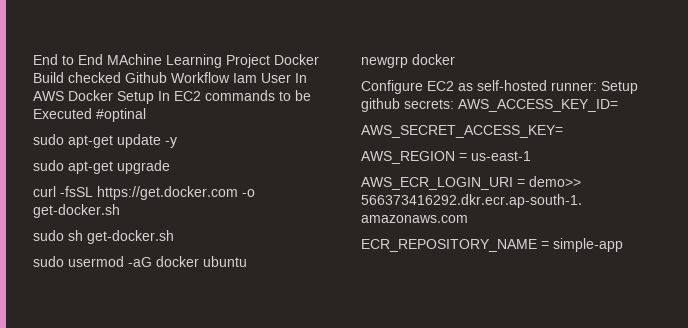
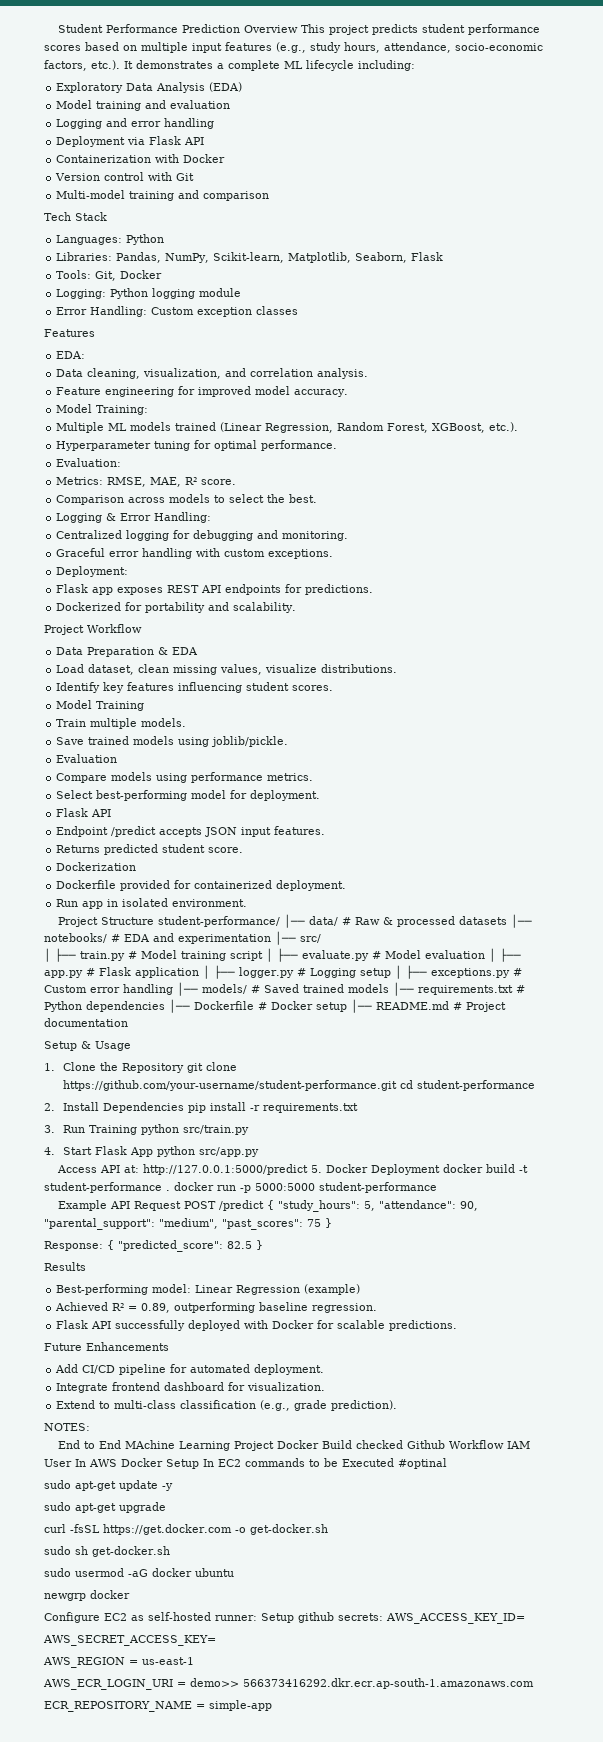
(33, 59) none -> [58,24,541,35] [44,42,543,53] [44,60,415,71] [56,82,243,93] [56,100,231,111] [56,118,215,129] [56,136,205,147] [56,154,226,163] [55,172,195,181] [56,190,270,201] [44,212,107,221] [56,234,165,245] [56,252,444,263] [56,270,163,281] [56,288,242,299] [56,306,299,317] [44,329,95,337] [56,351,86,359] [56,368,369,379] [56,386,349,397] [56,404,149,415] [56,422,519,433] [56,440,338,451] [56,458,122,467] [56,477,237,487] [56,494,318,505] [56,512,212,523] [56,530,349,541] [56,548,334,559] [56,566,129,577] [56,584,374,595] [56,602,297,613] [44,624,142,635] [56,647,199,657] [56,664,398,675] [56,682,334,693] [56,700,145,711] [56,718,187,729] [56,736,289,747] [56,754,118,763] [56,772,314,783] [56,790,321,801] [56,808,112,817] [56,826,326,837] [56,844,244,855] [56,862,137,871] [56,880,347,891] [56,898,248,909] [58,914,533,928] [44,931,321,945] [44,948,521,962] [44,965,522,979] [44,982,525,996] [44,999,506,1013] [44,1018,128,1027] [44,1041,131,1051] [44,1062,237,1073] [62,1080,535,1091] [44,1102,358,1113] [44,1124,249,1135] [44,1146,259,1157] [57,1164,529,1175] [44,1182,437,1193] [58,1200,479,1212] [44,1218,332,1230] [44,1240,263,1252] [44,1262,86,1271] [56,1284,361,1295] [55,1302,378,1313] [56,1320,458,1331] [44,1342,169,1351] [55,1364,325,1375] [56,1382,326,1393] [56,1400,398,1411] [44,1423,90,1431] Student Performance Prediction Overview This project predicts student performance scores based on multiple input features (e.g., study hours, attendance, socio-economic factors, etc.). It demonstrates a complete ML lifecycle including: // Exploratory Data Analysis (EDA) // Model training and evaluation // Logging and error handling // Deployment via Flask API // Containerization with Docker // Version control with Git // Multi-model training and comparison // Tech Stack // Languages: Python // Libraries: Pandas, NumPy, Scikit-learn, Matplotlib, Seaborn, Flask // Tools: Git, Docker // Logging: Python logging module // Error Handling: Custom exception classes // Features // EDA: // Data cleaning, visualization, and correlation analysis. // Feature engineering for improved model accuracy. // Model Training: // Multiple ML models trained (Linear Regression, Random Forest, XGBoost, etc.). // Hyperparameter tuning for optimal performance. // Evaluation: // Metrics: RMSE, MAE, R² score. // Comparison across models to select the best. // Logging & Error Handling: // Centralized logging for debugging and monitoring. // Graceful error handling with custom exceptions. // Deployment: // Flask app exposes REST API endpoints for predictions. // Dockerized for portability and scalability. // Project Workflow // Data Preparation & EDA // Load dataset, clean missing values, visualize distributions. // Identify key features influencing student scores. // Model Training // Train multiple models. // Save trained models using joblib/pickle. // Evaluation // Compare models using performance metrics. // Select best-performing model for deployment. // Flask API // Endpoint /predict accepts JSON input features. // Returns predicted student score. // Dockerization // Dockerfile provided for containerized deployment. // Run app in isolated environment. // Project Structure student-performance/ │── data/ # Raw & processed datasets │── notebooks/ # EDA and experimentation │── src/ // │ ├── train.py # Model training script │ ├── evaluate.py # Model evaluation │ ├── app.py # Flask application │ ├── logger.py # Logging setup │ ├── exceptions.py # Custom error handling │── models/ # Saved trained models │── requirements.txt # Python dependencies │── Dockerfile # Docker setup │── README.md # Project documentation // Setup & Usage // 1. Clone the Repository git clone https://github.com/your-username/student-performance.git cd student-performance // 2. Install Dependencies pip install -r requirements.txt // 3. Run Training python src/train.py // 4. Start Flask App python src/app.py // Access API at: http://127.0.0.1:5000/predict 5. Docker Deployment docker build -t student-performance . docker run -p 5000:5000 student-performance // Example API Request POST /predict { "study_hours": 5, "attendance": 90, "parental_support": "medium", "past_scores": 75 } // Response: { "predicted_score": 82.5 } // Results // Best-performing model: Linear Regression (example) // Achieved R² = 0.89, outperforming baseline regression. // Flask API successfully deployed with Docker for scalable predictions. // Future Enhancements // Add CI/CD pipeline for automated deployment. // Integrate frontend dashboard for visualization. // Extend to multi-class classification (e.g., grade prediction). // NOTES: //
[233,73,257,83] Iam -> [507,1441,531,1449] IAM

